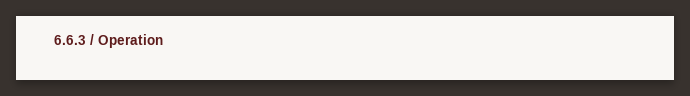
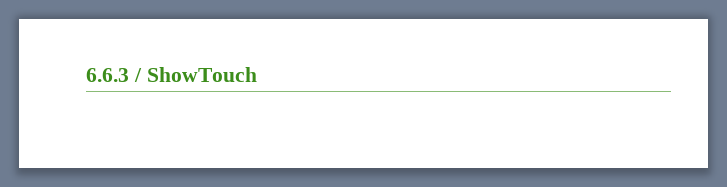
[98,34,163,48] Operation -> [146,67,257,82] ShowTouch

